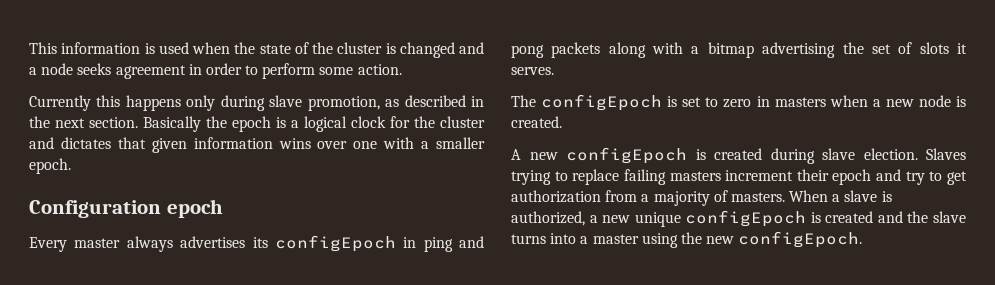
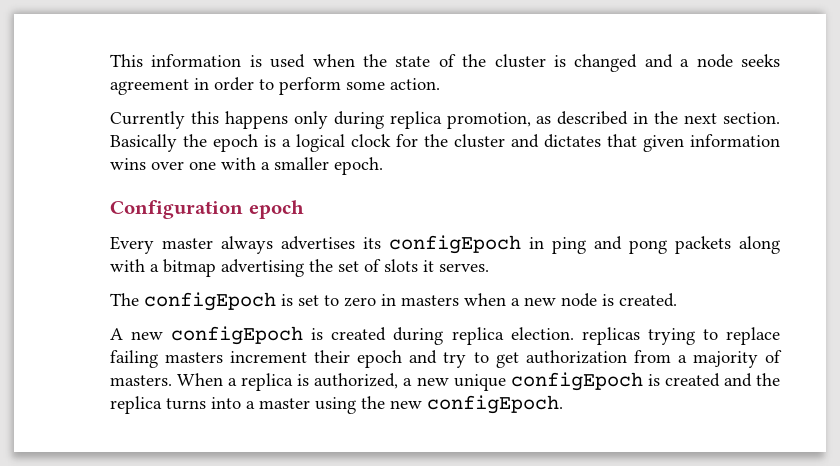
[269,95,303,107] slave -> [389,111,442,129] replica
[822,148,966,160] slave election. Slaves -> [451,327,640,345] replica election. replicas
[844,190,878,202] slave -> [241,373,294,391] replica
[933,211,966,223] slave -> [110,396,162,414] replica

